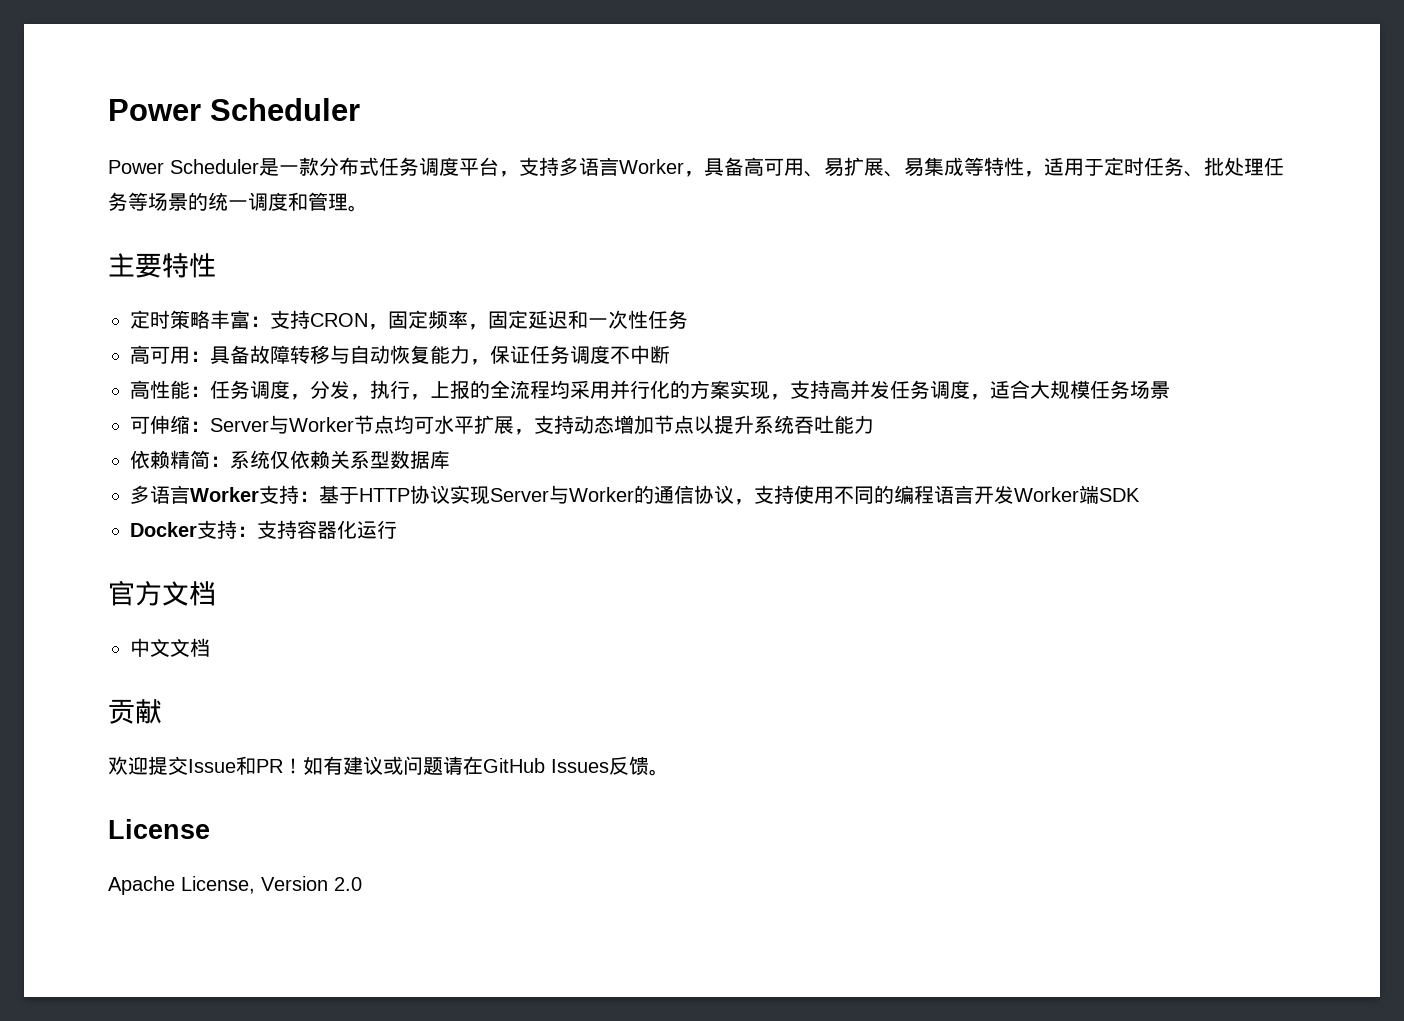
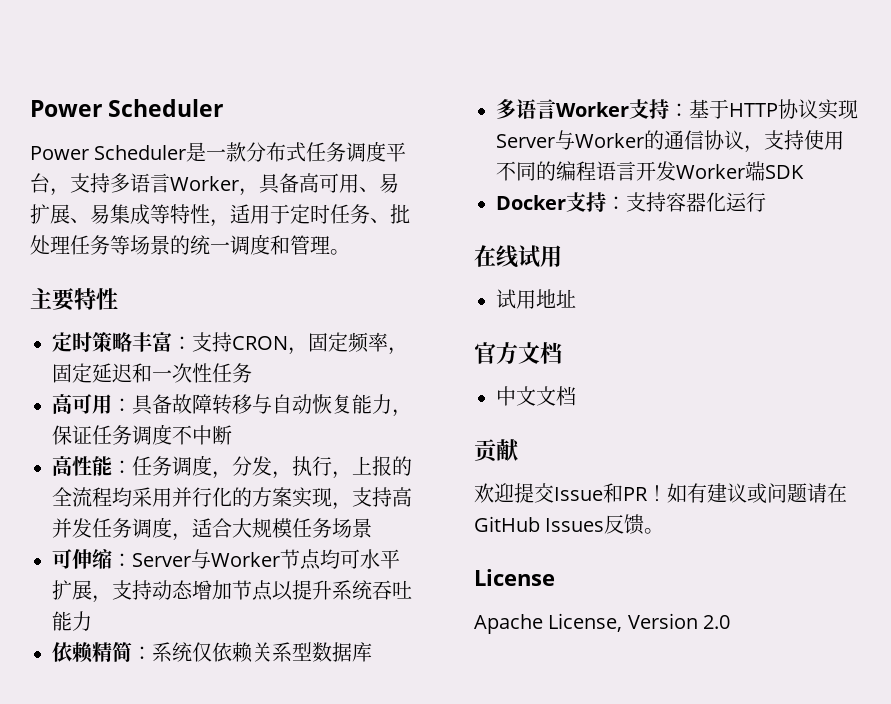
(397, 529) none -> [474,245,562,268] [496,289,576,309] // 在线试用 // 试用地址

